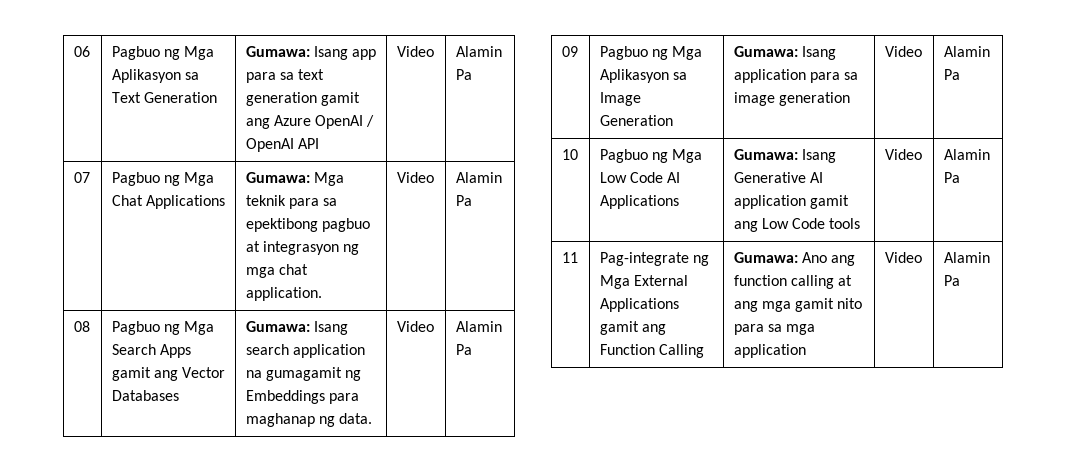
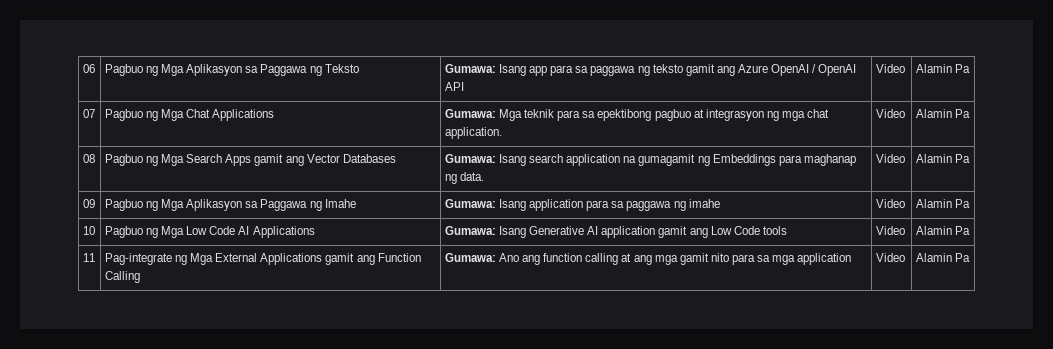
[111,92,217,103] Text Generation -> [260,64,359,76] Paggawa ng Teksto
[297,69,324,80] [245,92,317,106] text generation -> [590,64,683,76] paggawa ng teksto
[599,92,641,106] [599,115,673,126] Image Generation -> [260,199,356,211] Paggawa ng Imahe
[733,92,850,106] image generation -> [626,199,720,211] paggawa ng imahe

